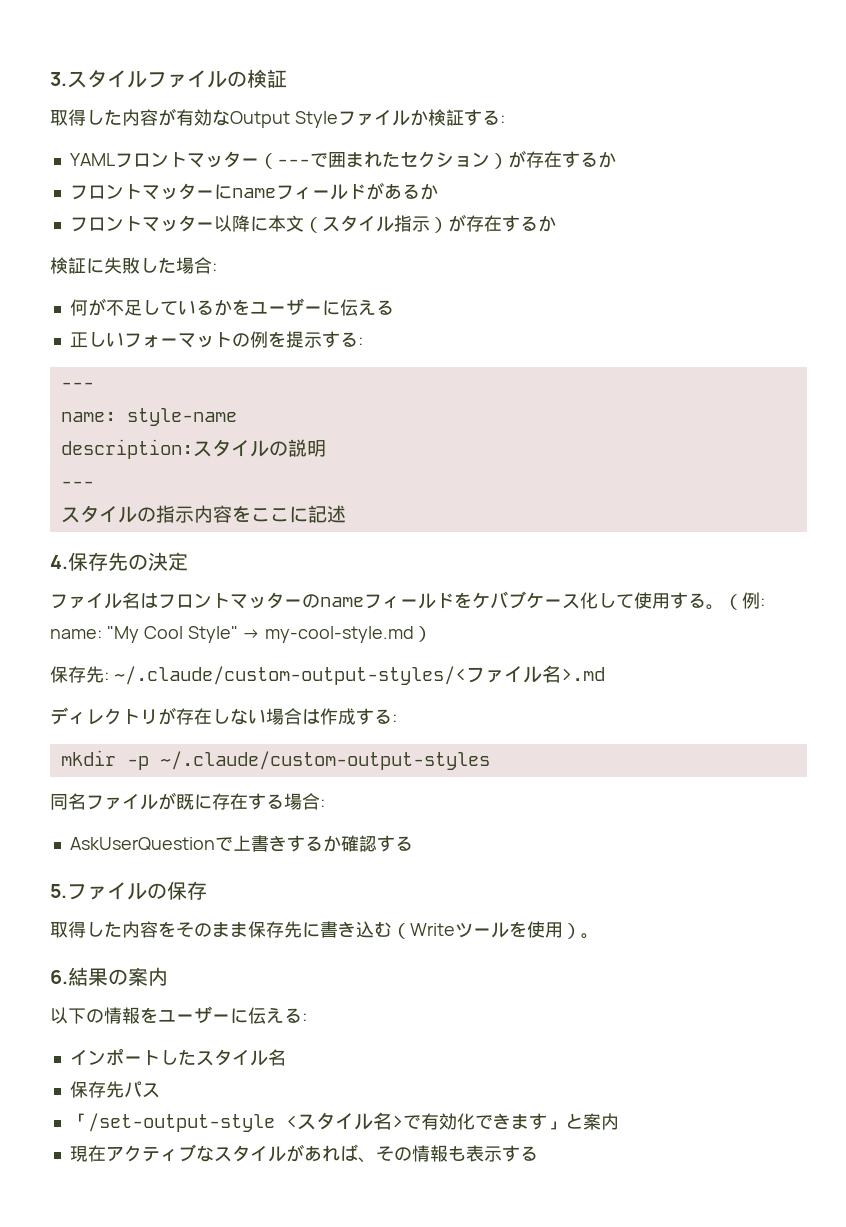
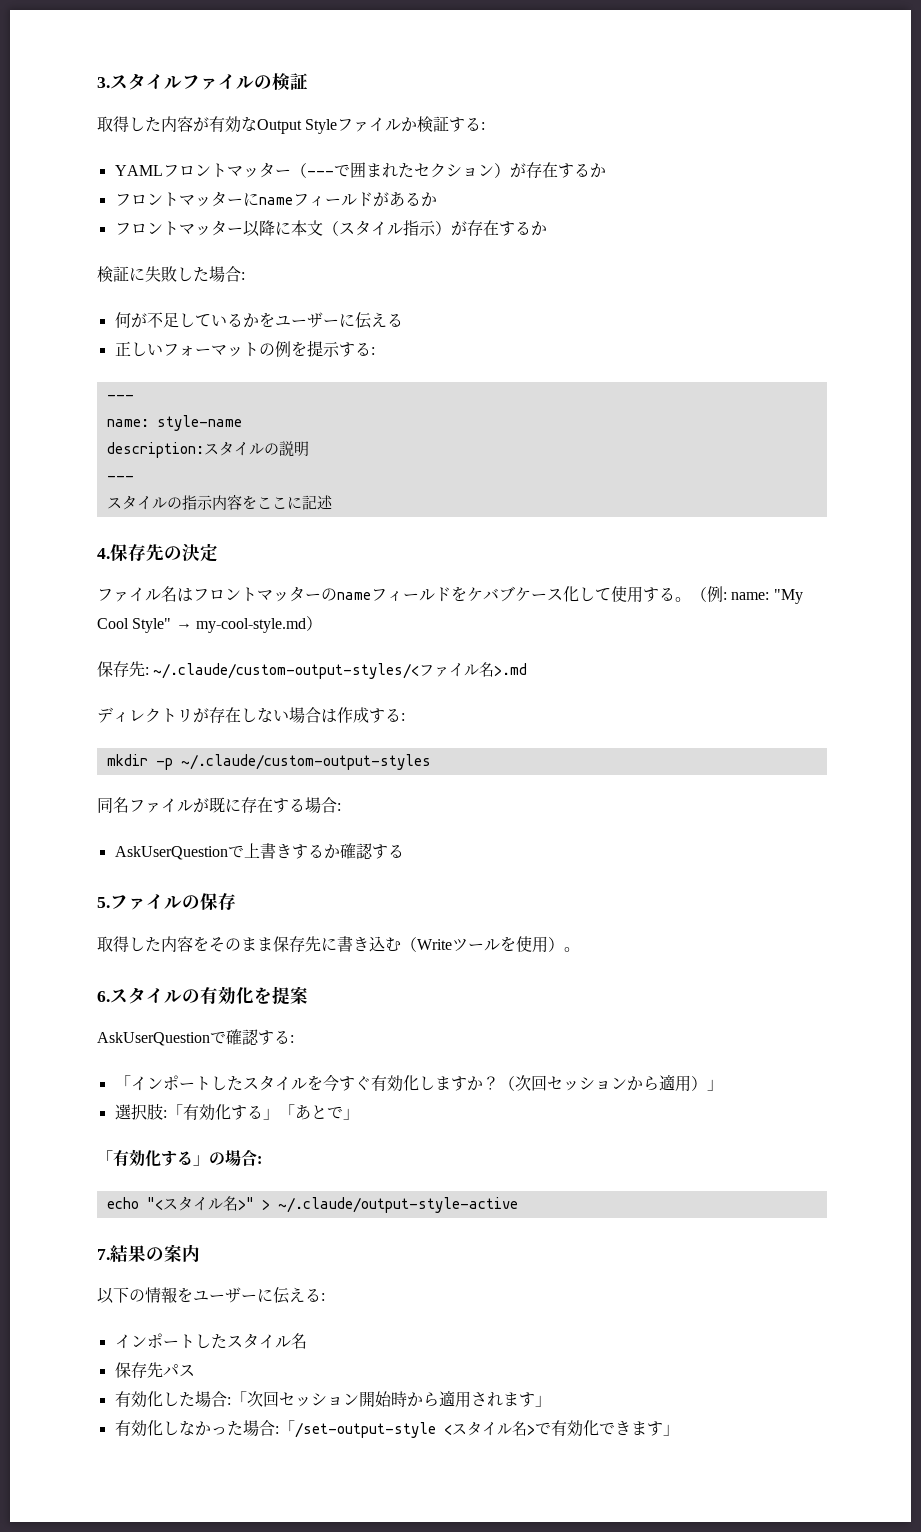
(68, 977) none -> [110,986,308,1005] [97,1029,294,1046] [114,1074,723,1092] [114,1103,359,1121] [97,1149,262,1167] [106,1196,518,1213] [97,1249,110,1260] スタイルの有効化を提案 // AskUserQuestionで確認する: // 「インポートしたスタイルを今すぐ有効化しますか？（次回セッションから適用）」 // 選択肢:「有効化する」「あとで」 // 「有効化する」の場合: // echo "<スタイル名>" > ~/.claude/output-style-active // 7.
(160, 1090) none -> [114,1390,551,1408] [114,1420,279,1437] 有効化した場合:「次回セッション開始時から適用されます」 // 有効化しなかった場合:
[564,1113,619,1130] [69,1144,538,1163] と案内 // 現在アクティブなスタイルがあれば、その情報も表示する -> (679, 1430) none

